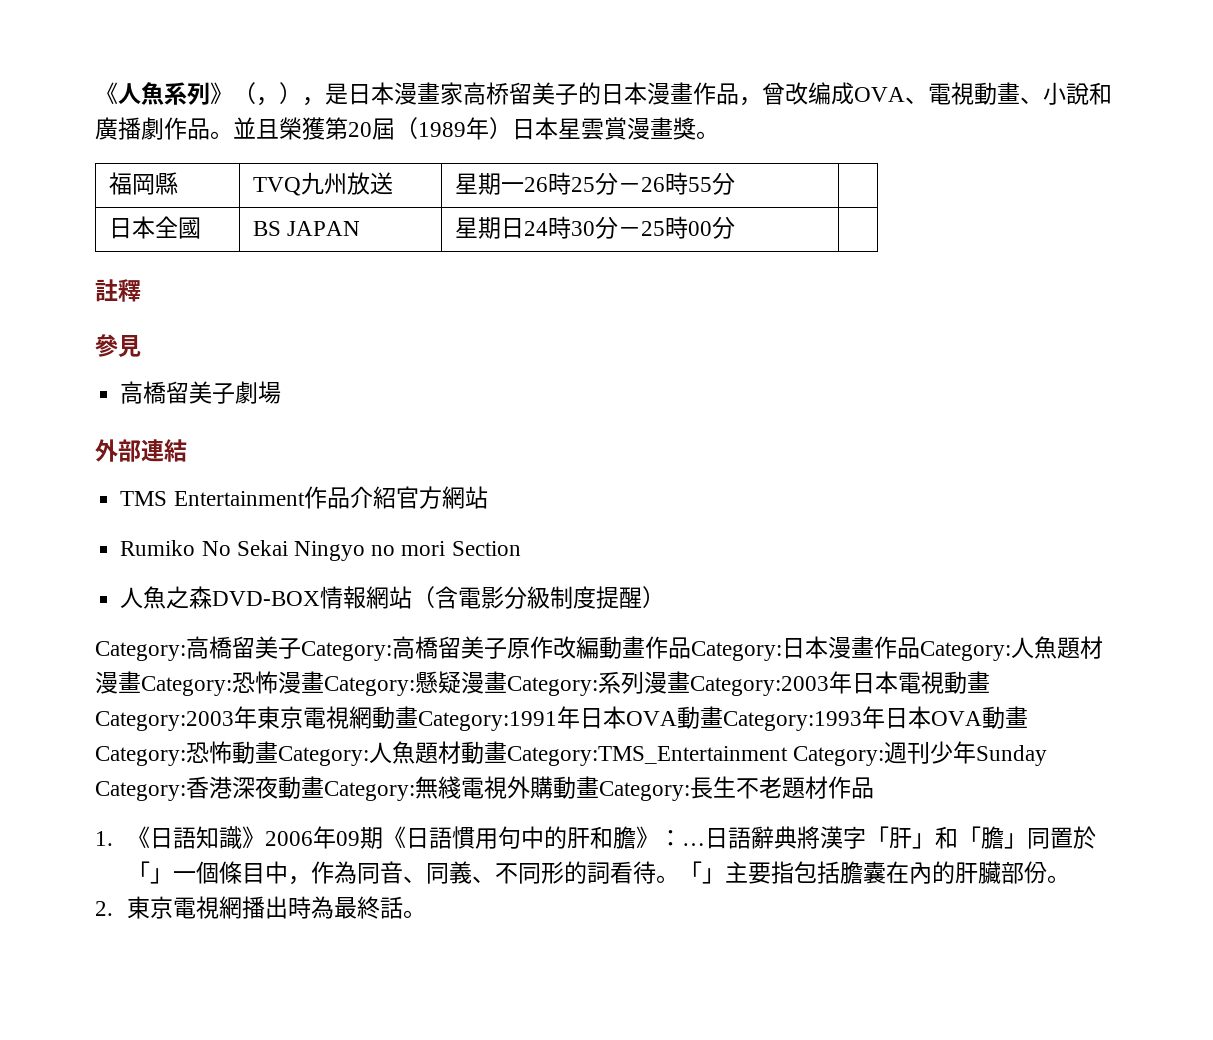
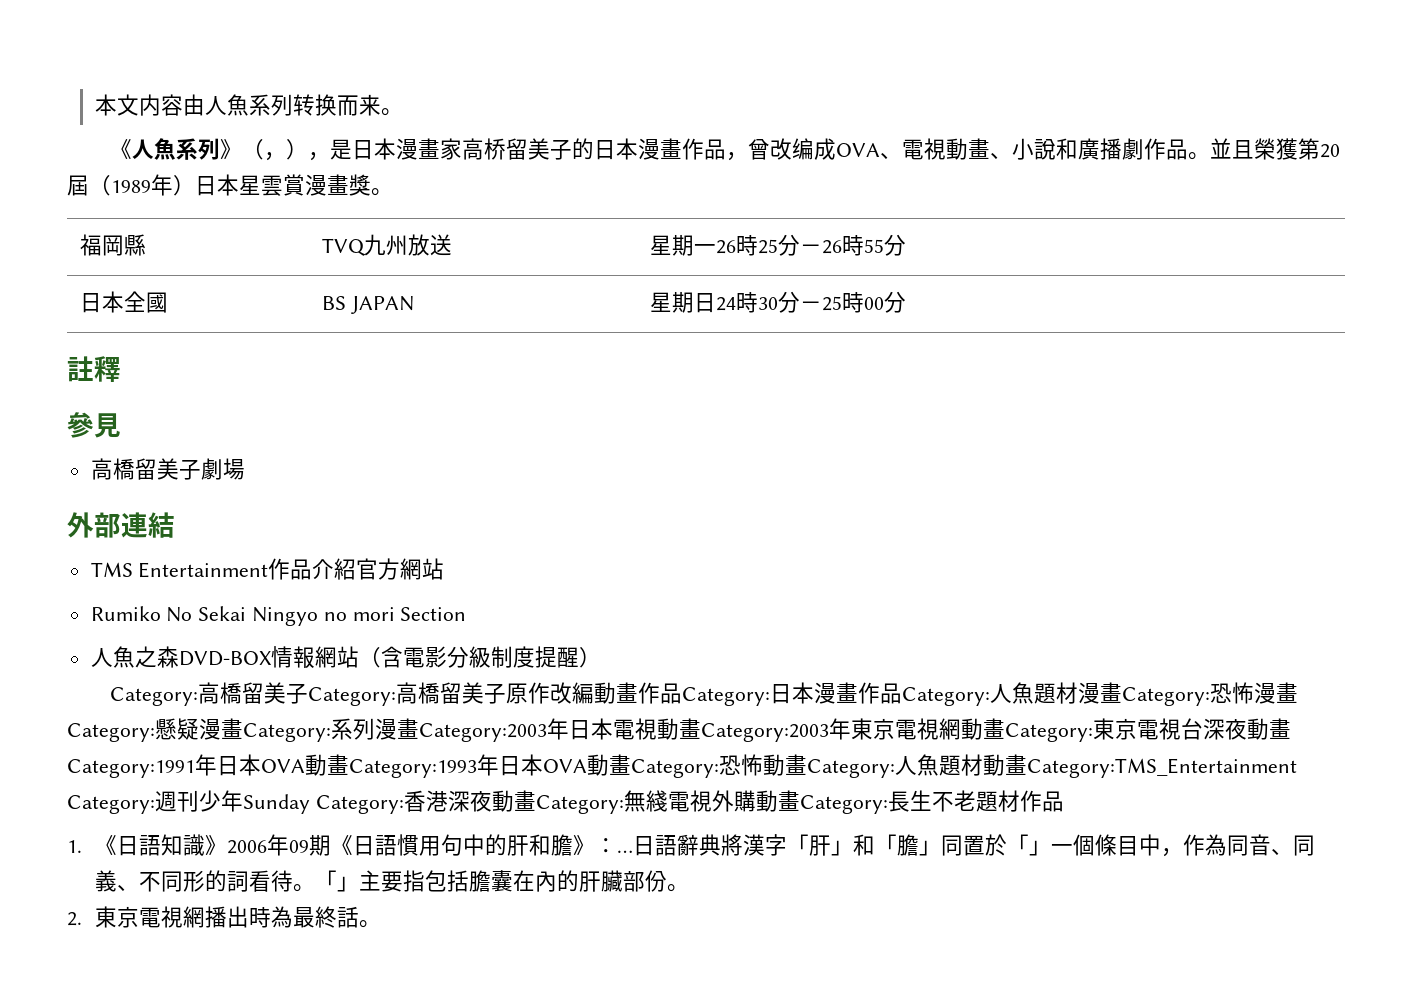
(95, 93) none -> [94,94,403,116] 本文内容由人魚系列转换而来。 //
(418, 717) none -> [1005,718,1291,742] Category:東京電視台深夜動畫

